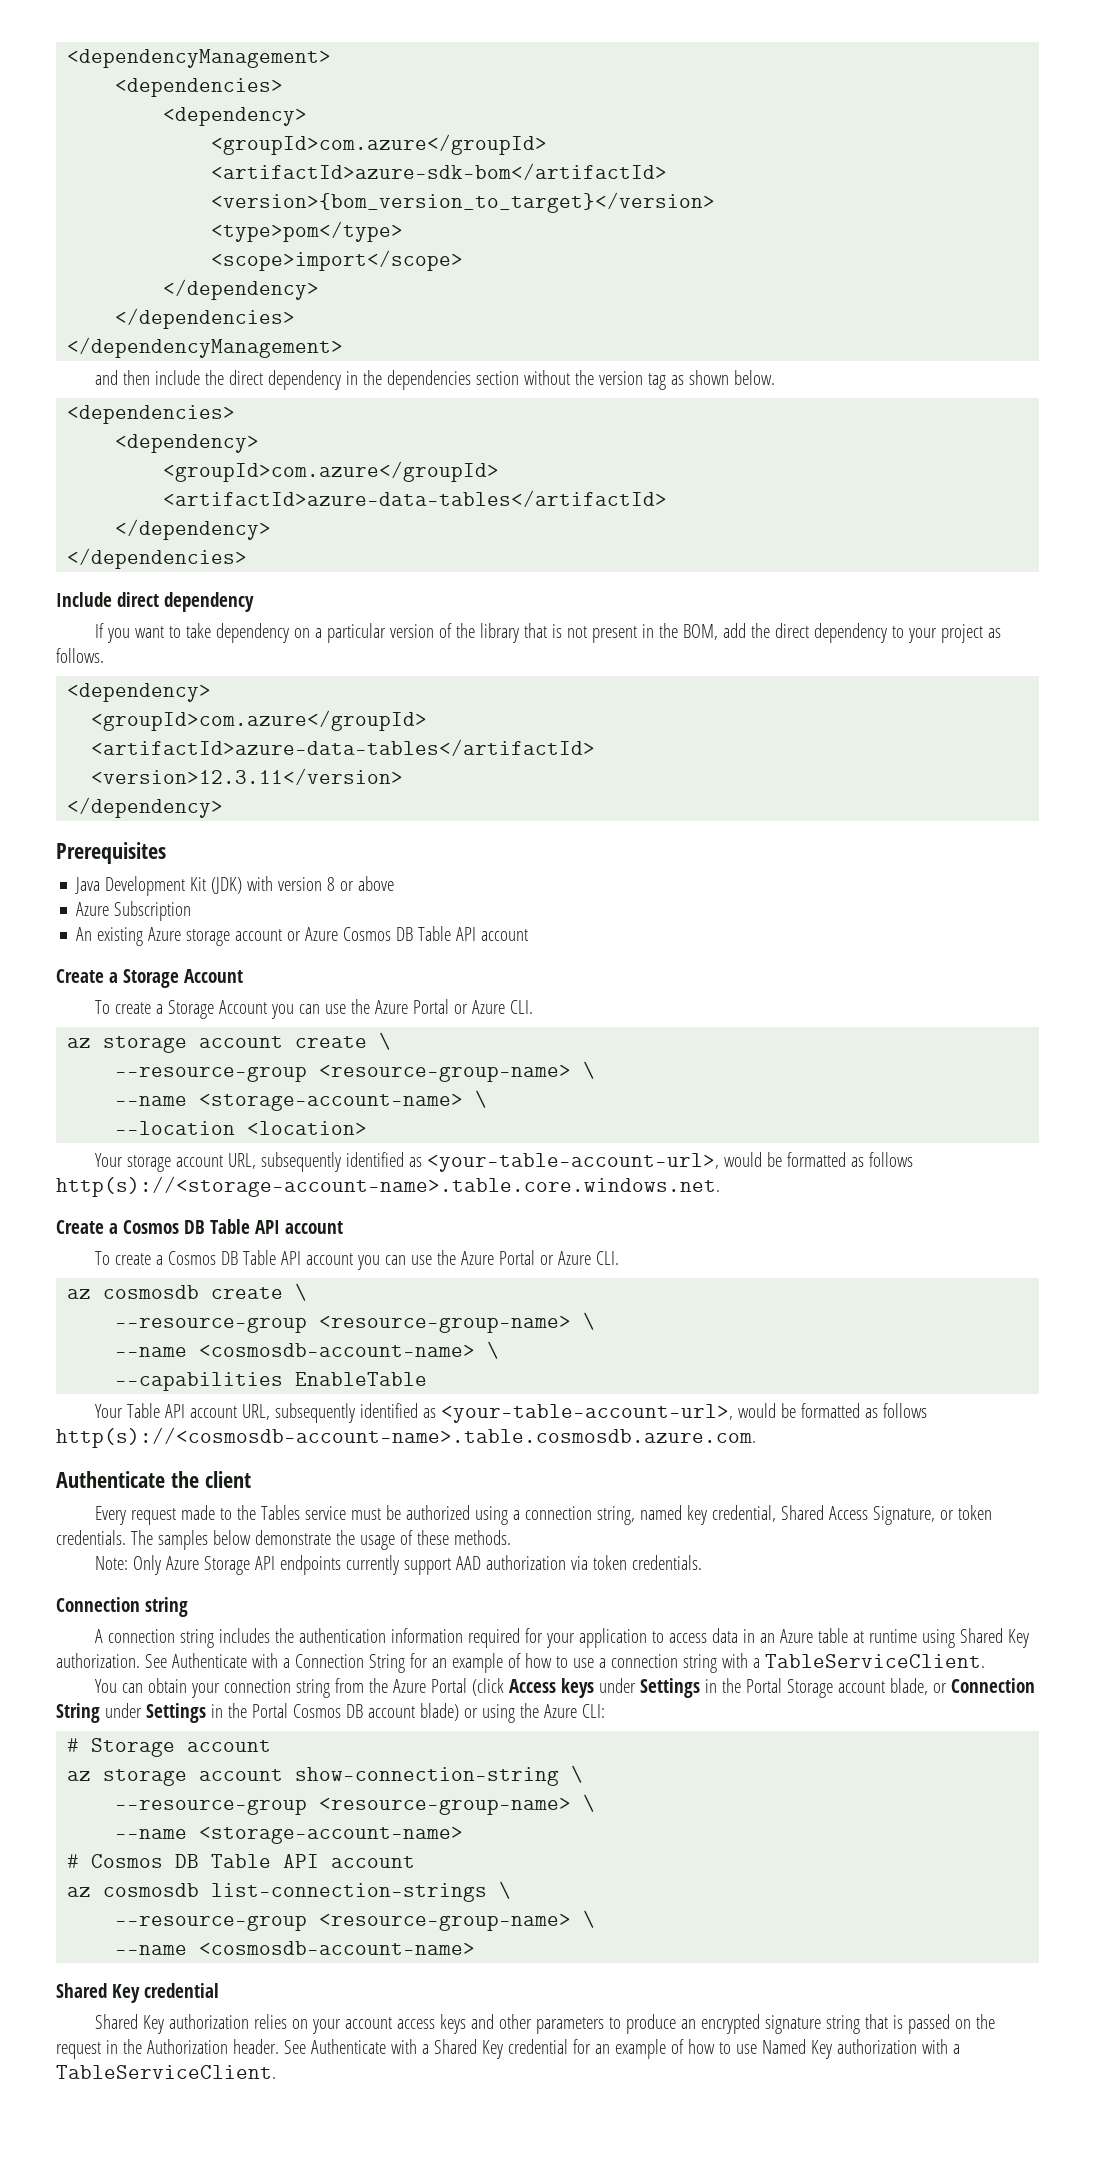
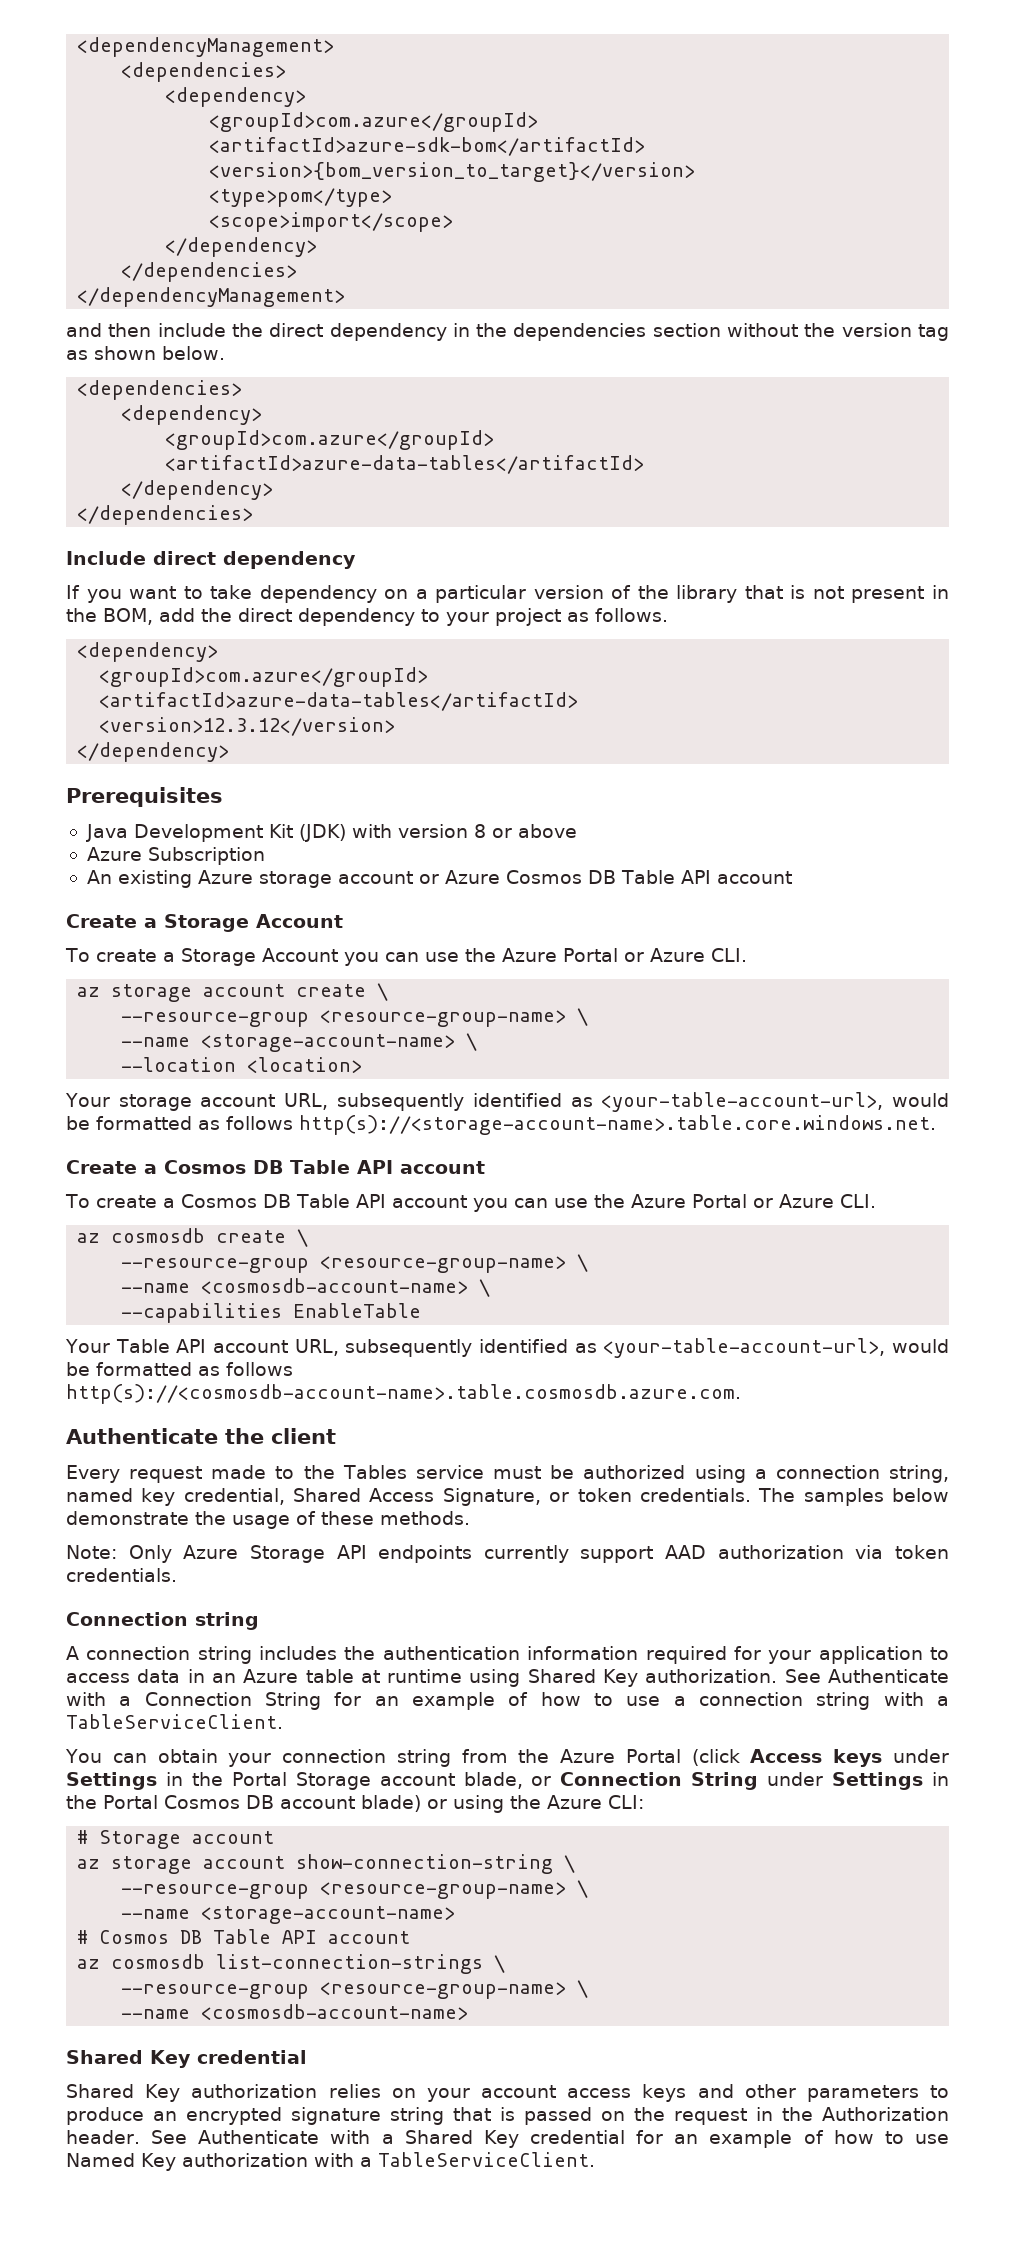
[91,768,404,785] <version>12.3.11</version> -> [99,717,396,736] <version>12.3.12</version>

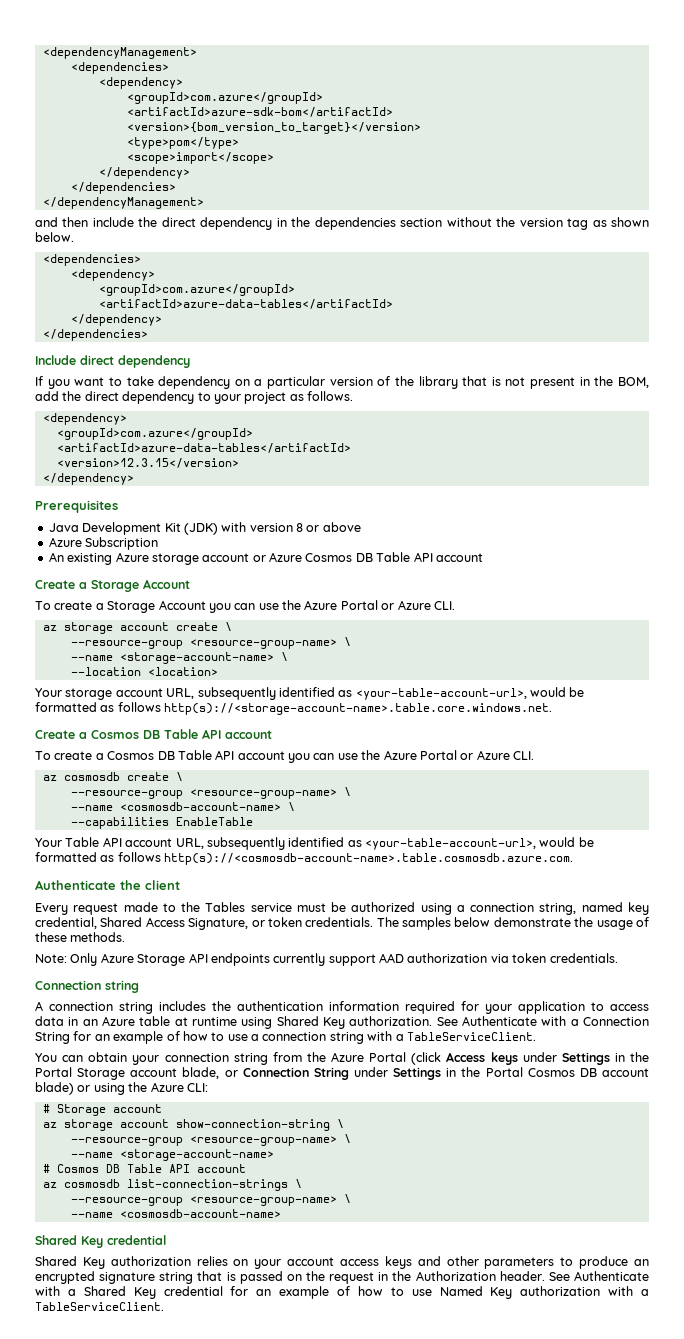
[99,717,396,736] <version>12.3.12</version> -> [56,458,239,468] <version>12.3.15</version>

